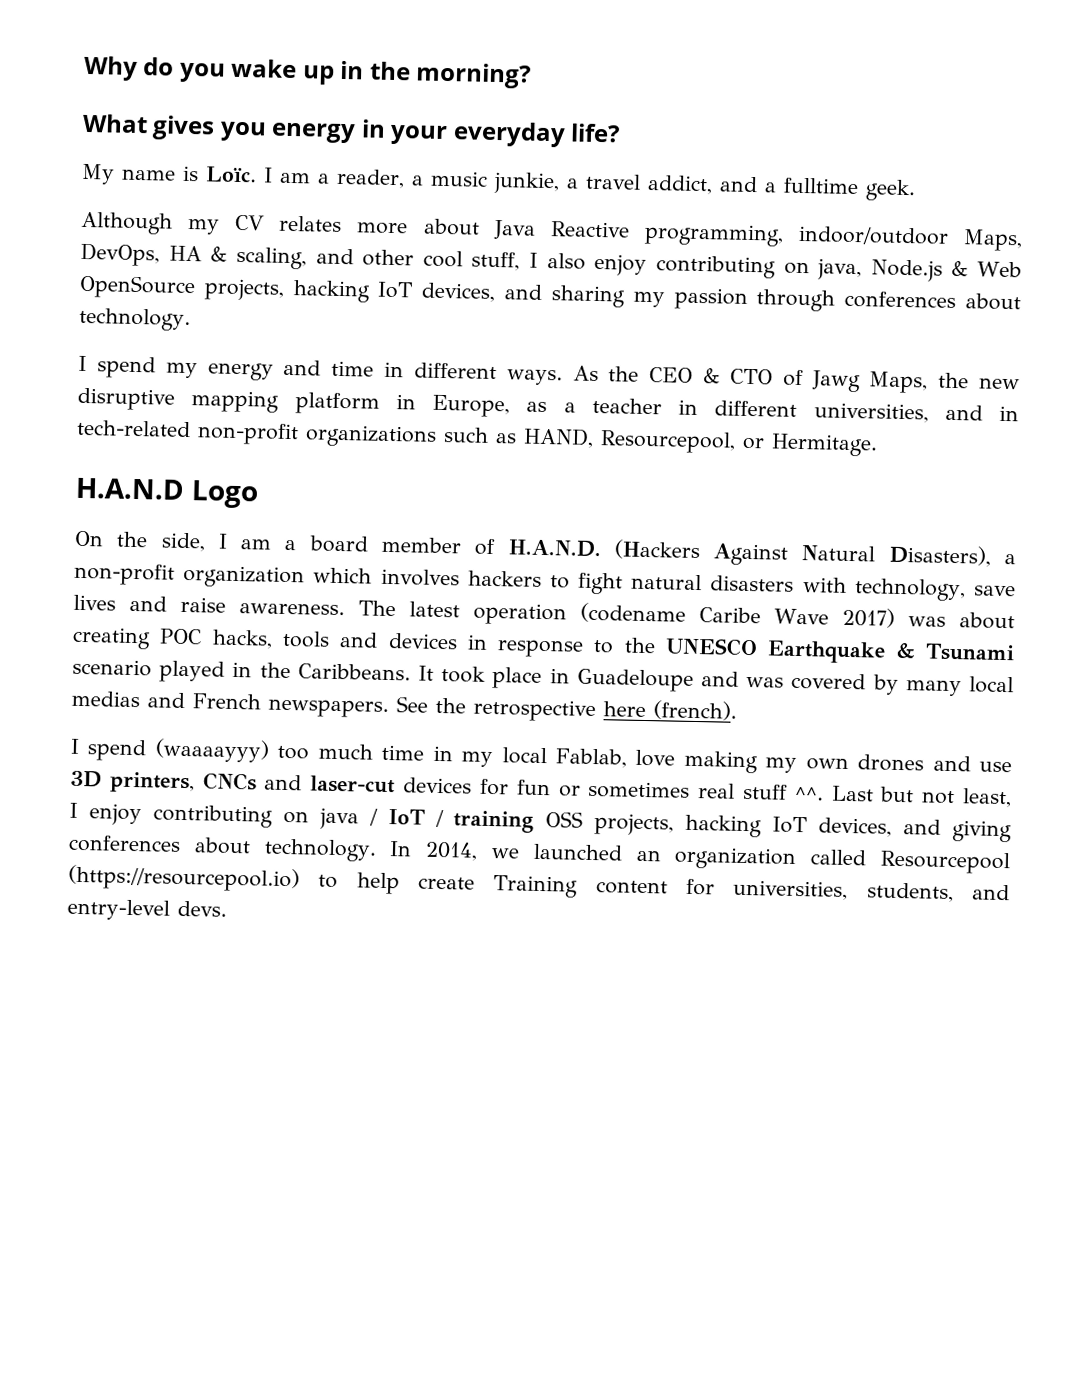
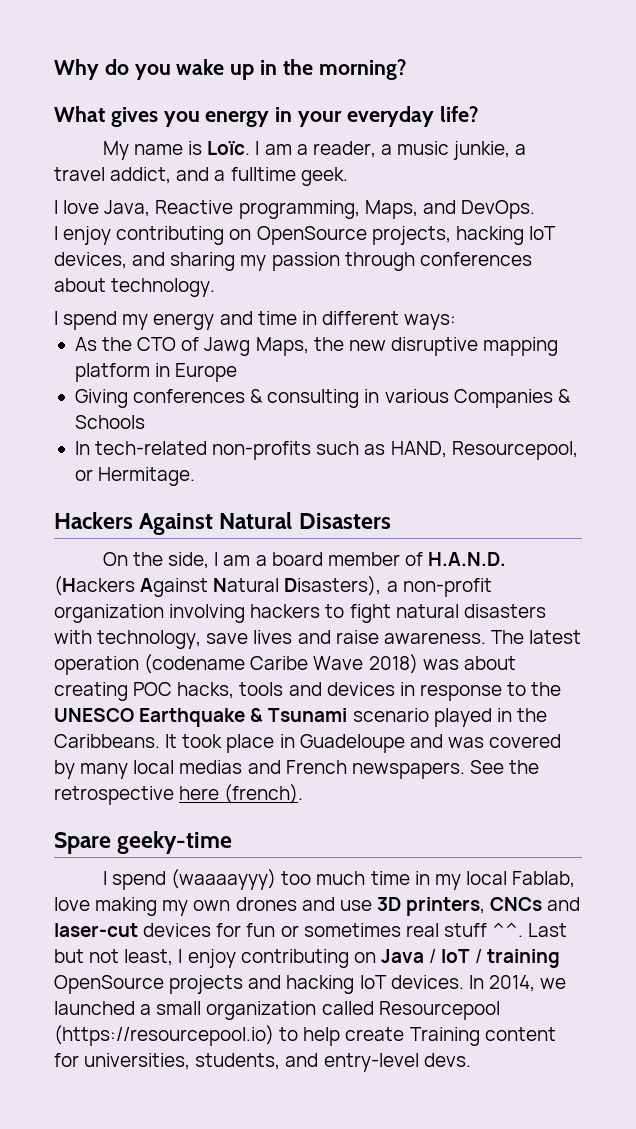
[80,211,1024,252] [80,242,1023,282] Although my CV relates more about Java Reactive programming, indoor/outdoor Maps, DevOps, HA & scaling, and other cool stuff, I also enjoy contributing on java, Node.js & Web -> [54,200,535,219] [54,226,252,245] I love Java, Reactive programming, Maps, and DevOps. // I enjoy contributing on
[506,369,563,386] ways. -> [404,314,457,330] ways: //
[649,367,721,384] CEO & -> (133, 344) none
[432,394,1019,423] [76,419,437,448] Europe, as a teacher in different universities, and in tech-related non-profit organizations -> [175,363,238,382] [74,389,571,408] [74,415,145,429] [74,441,312,460] Europe // Giving conferences & consulting in various Companies & Schools // In tech-related non-profits
[75,477,259,509] H.A.N.D Logo -> [54,512,391,535] Hackers Against Natural Disasters
[313,567,460,587] which involves -> [169,604,246,623] involving
[841,607,895,628] 2017) -> [368,654,418,674] 2018)
(737, 710) none -> [54,831,233,854] // Spare geeky-time
[318,807,359,830] java -> [380,949,424,963] Java
[545,811,1012,843] [68,834,377,862] OSS projects, hacking IoT devices, and giving conferences about technology. -> [54,975,464,994] OpenSource projects and hacking IoT devices.
[635,849,661,862] an -> [140,1001,202,1015] a small

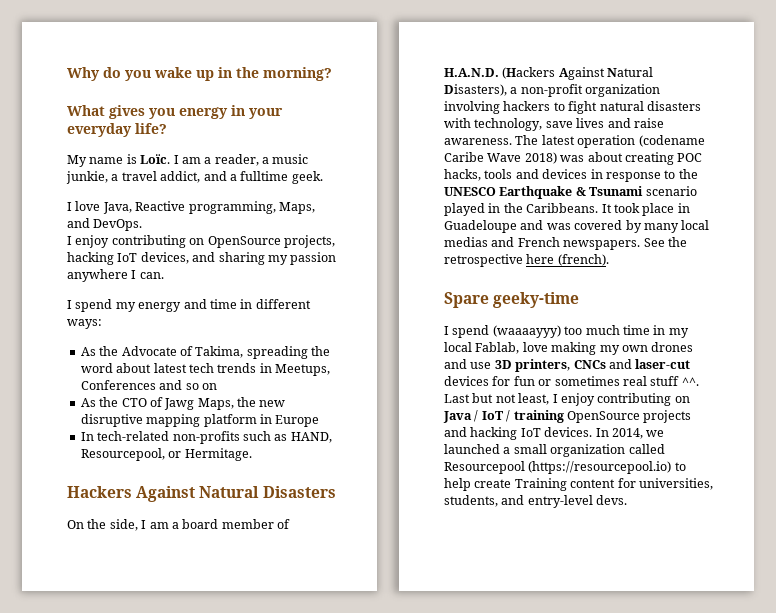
[344,252,532,271] [54,278,216,297] through conferences about technology. -> [67,269,164,282] anywhere I can.
(457, 322) none -> [80,346,330,359] [80,363,330,376] [80,380,217,390] // As the Advocate of Takima, spreading the word about latest tech trends in Meetups, Conferences and so on
[74,389,571,408] [74,415,145,429] // Giving conferences & consulting in various Companies & Schools -> (320, 421) none

